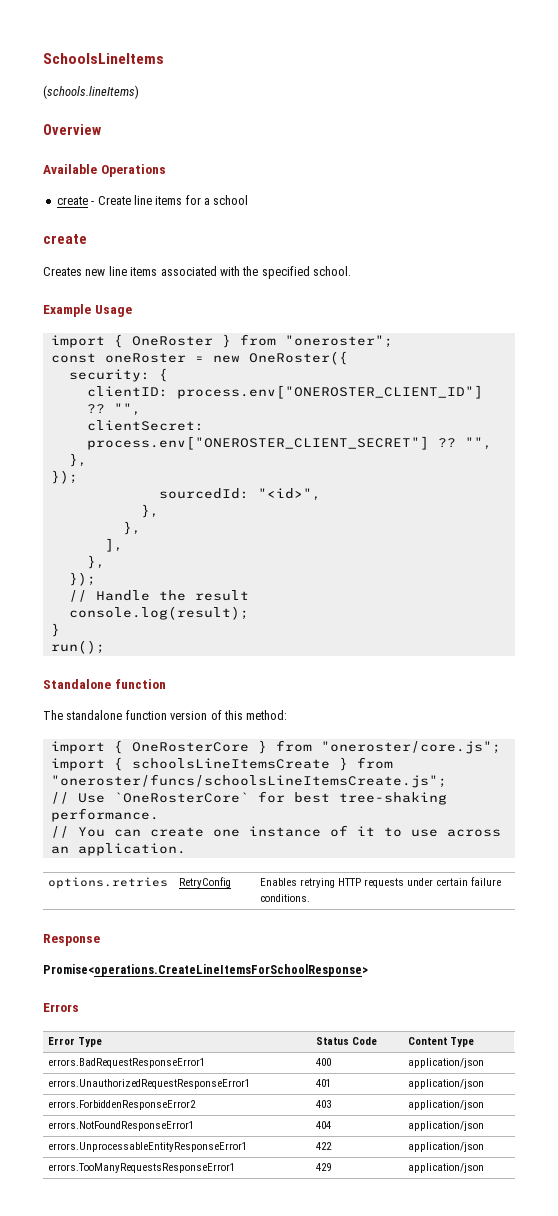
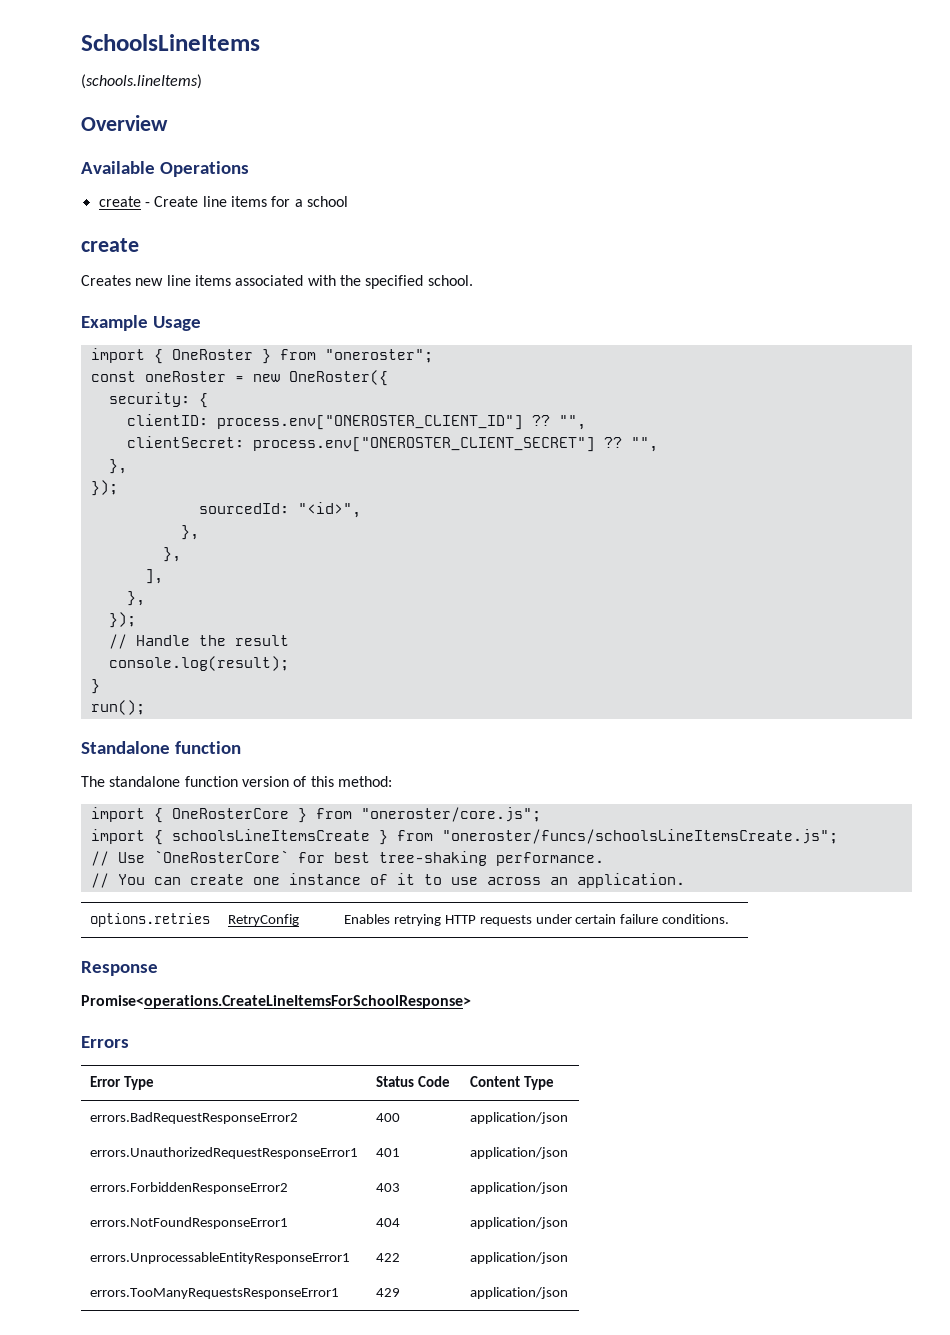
[48,1058,206,1068] errors.BadRequestResponseError1 -> [89,1112,298,1124] errors.BadRequestResponseError2

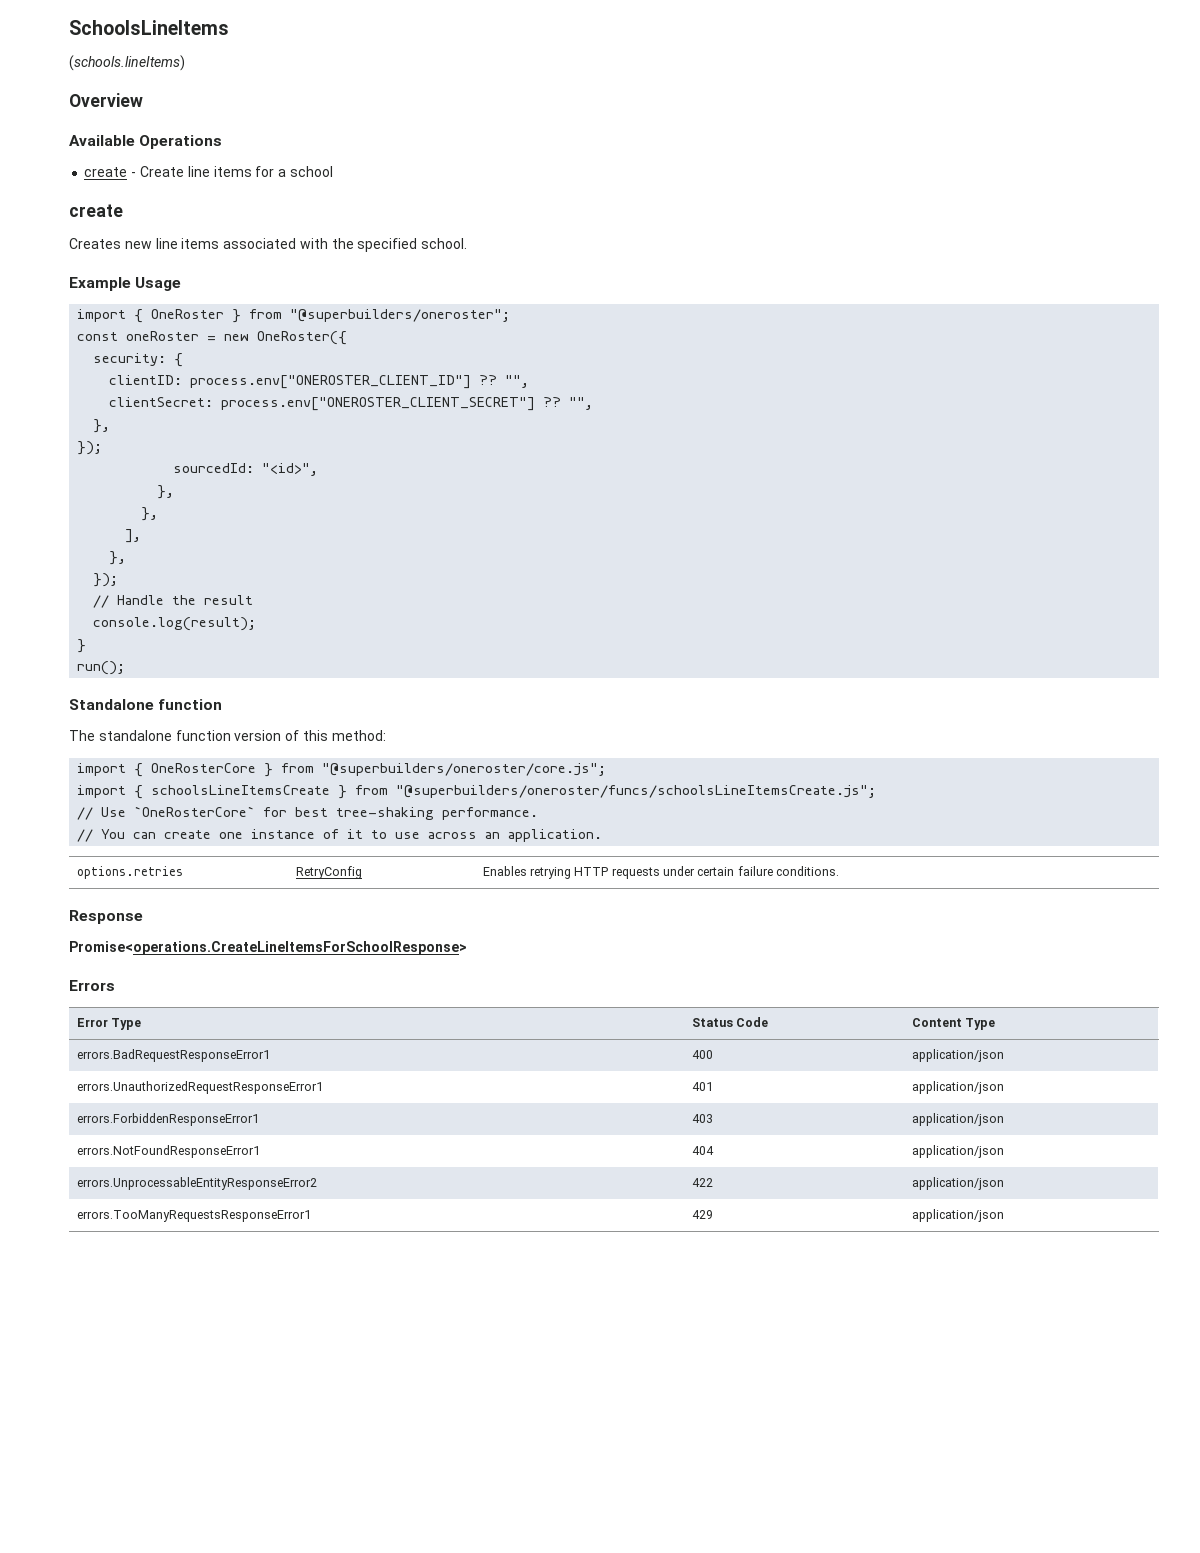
[324,349,433,363] "oneroster"; -> [290,309,511,322] "@superbuilders/oneroster";
[360,807,541,822] "oneroster/core.js"; -> [322,763,607,776] "@superbuilders/oneroster/core.js";
[441,829,838,844] "oneroster/funcs/schoolsLineItemsCreate.js"; -> [396,785,877,798] "@superbuilders/oneroster/funcs/schoolsLineItemsCreate.js";
[89,1112,298,1124] errors.BadRequestResponseError2 -> [76,1049,270,1062] errors.BadRequestResponseError1
[89,1182,288,1194] errors.ForbiddenResponseError2 -> [76,1113,259,1126] errors.ForbiddenResponseError1
[89,1252,350,1264] errors.UnprocessableEntityResponseError1 -> [76,1177,317,1190] errors.UnprocessableEntityResponseError2

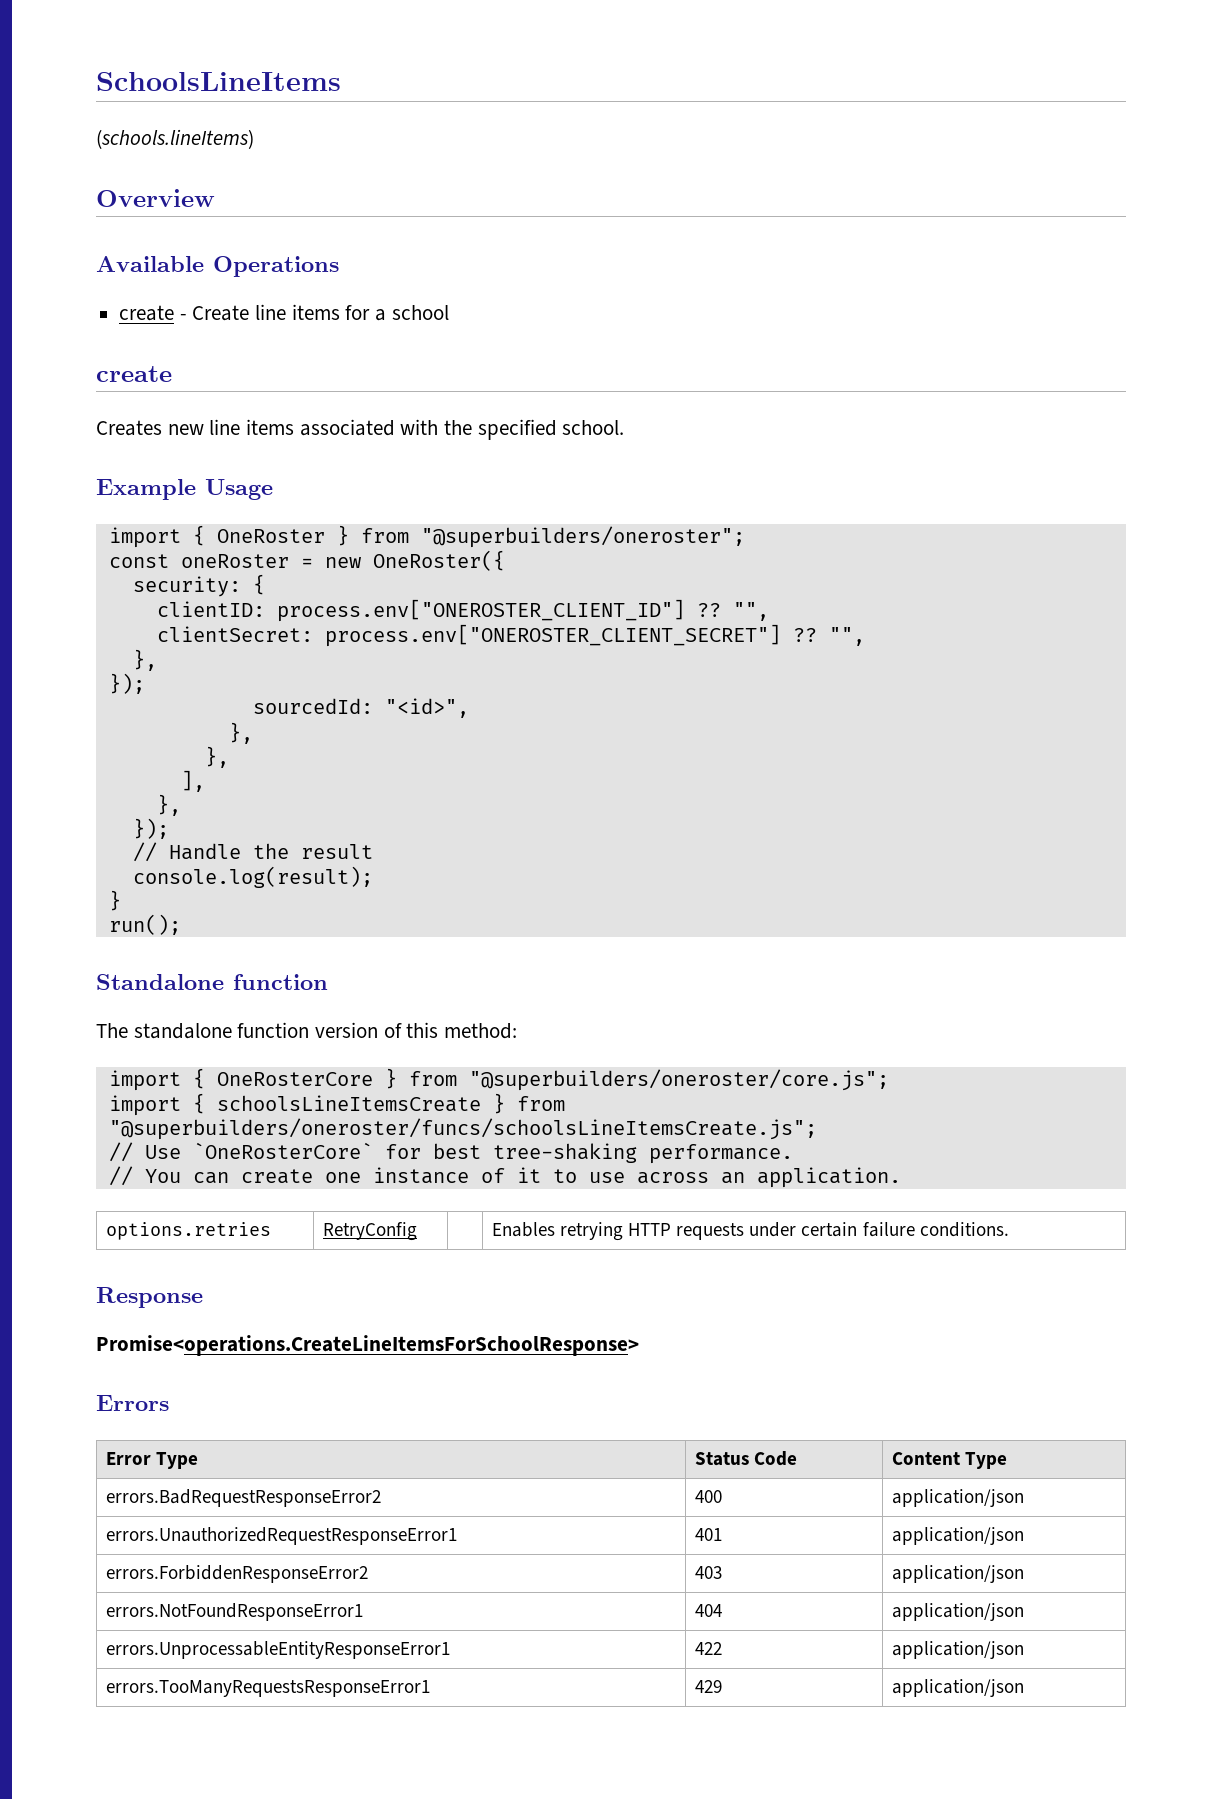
[76,1049,270,1062] errors.BadRequestResponseError1 -> [105,1489,381,1507] errors.BadRequestResponseError2
[76,1113,259,1126] errors.ForbiddenResponseError1 -> [105,1565,368,1583] errors.ForbiddenResponseError2
[76,1177,317,1190] errors.UnprocessableEntityResponseError2 -> [105,1641,450,1659] errors.UnprocessableEntityResponseError1

